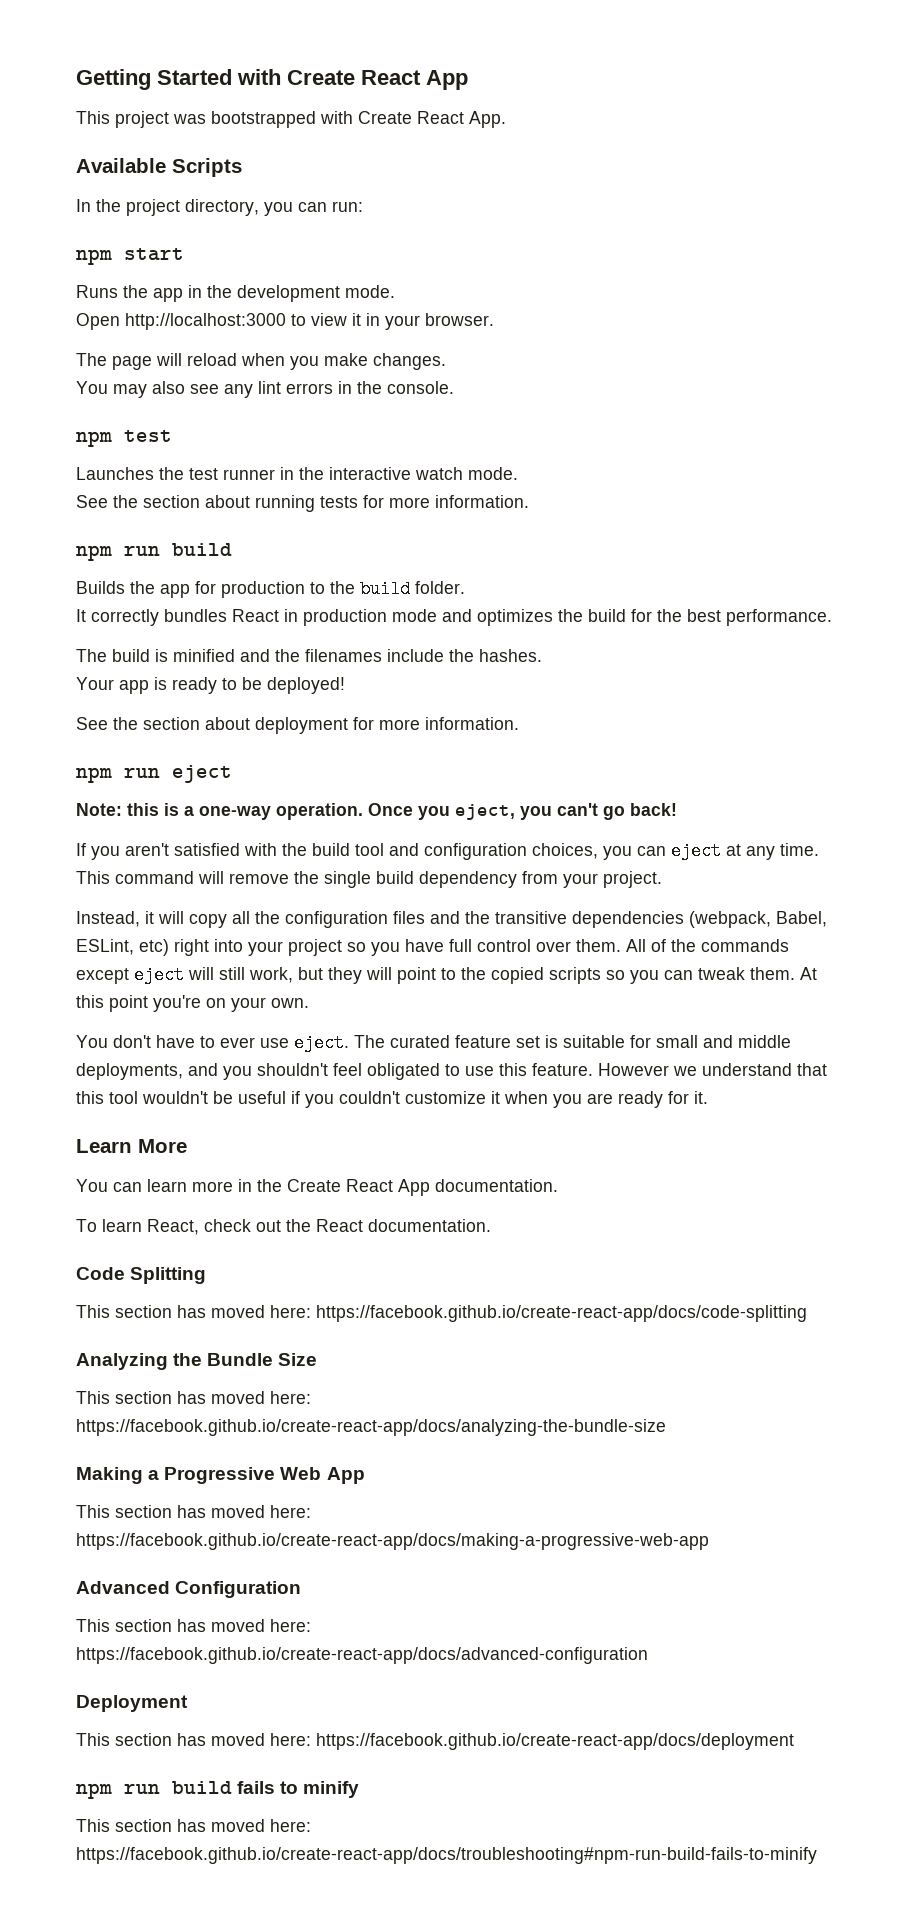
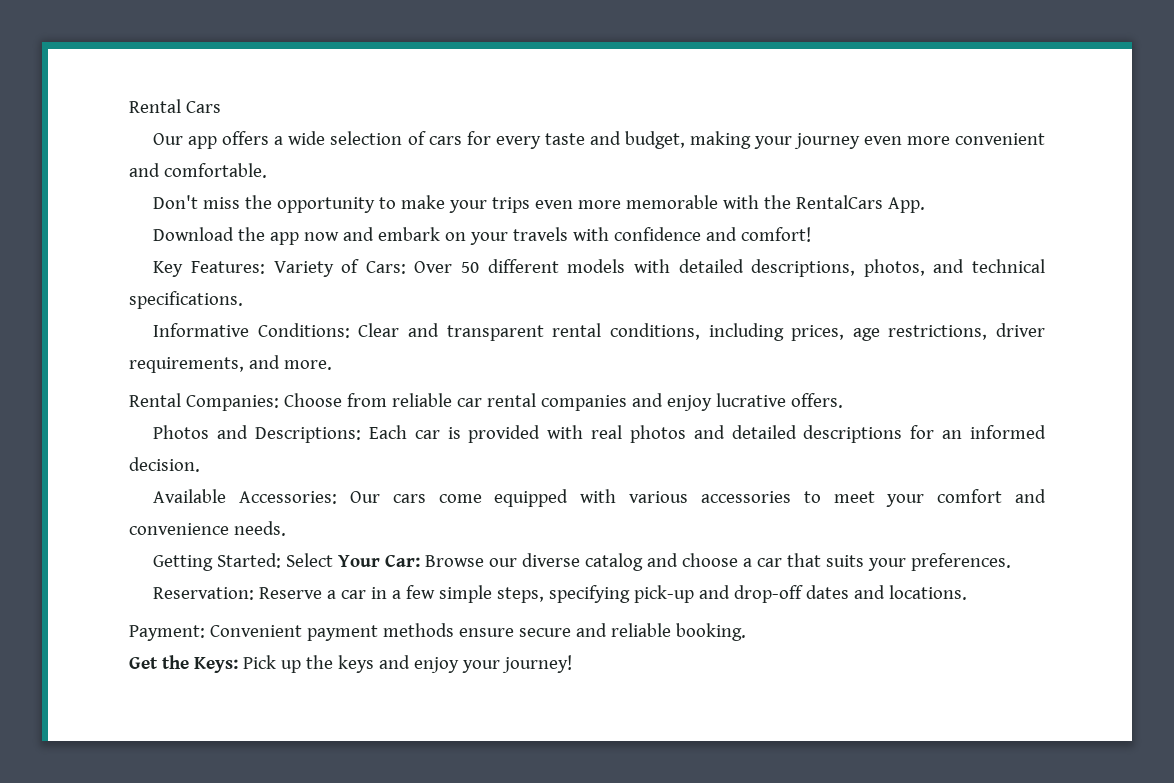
[76,69,468,90] [76,111,506,128] [76,158,242,177] [76,199,363,216] [76,248,184,265] [76,285,395,302] [76,313,494,330] [76,353,446,370] [76,381,454,398] [76,430,172,447] [76,467,518,480] [76,495,529,512] [76,543,232,561] [76,580,465,598] [76,609,832,626] [76,649,542,662] [76,677,345,694] [76,717,519,734] [76,765,232,783] [76,803,677,820] [76,842,819,860] [76,871,662,888] [76,911,827,928] [76,939,789,956] [76,966,817,984] [76,995,309,1012] [76,1034,791,1052] [76,1063,827,1080] [76,1091,708,1108] [76,1139,187,1153] [76,1179,558,1196] [76,1219,491,1235] [76,1267,207,1284] [76,1305,807,1322] [76,1353,318,1370] [76,1391,311,1404] [76,1419,666,1436] [76,1467,365,1484] [76,1505,311,1518] [76,1533,709,1550] [76,1581,302,1598] [76,1619,311,1632] [76,1647,648,1664] [76,1695,188,1712] [76,1733,794,1750] [76,1781,360,1799] [76,1819,311,1832] [76,1847,817,1864] Getting Started with Create React App // This project was bootstrapped with Create React App. // Available Scripts // In the project directory, you can run: // npm start // Runs the app in the development mode. // Open http://localhost:3000 to view it in your browser. // The page will reload when you make changes. // You may also see any lint errors in the console. // npm test // Launches the test runner in the interactive watch mode. // See the section about running tests for more information. // npm run build // Builds the app for production to the build folder. // It correctly bundles React in production mode and optimizes the build for the best performance. // The build is minified and the filenames include the hashes. // Your app is ready to be deployed! // See the section about deployment for more information. // npm run eject // Note: this is a one-way operation. Once you eject, you can't go back! // If you aren't satisfied with the build tool and configuration choices, you can eject at any time. This command will remove the single build dependency from your project. // Instead, it will copy all the configuration files and the transitive dependencies (webpack, Babel, ESLint, etc) right into your project so you have full control over them. All of the commands except eject will still work, but they will point to the copied scripts so you can tweak them. At this point you're on your own. // You don't have to ever use eject. The curated feature set is suitable for small and middle deployments, and you shouldn't feel obligated to use this feature. However we understand that this tool wouldn't be useful if you couldn't customize it when you are ready for it. // Learn More // You can learn more in the Create React App documentation. // To learn React, check out the React documentation. // Code Splitting // This section has moved here: https://facebook.github.io/create-react-app/docs/code-splitting // Analyzing the Bundle Size // This section has moved here: https://facebook.github.io/create-react-app/docs/analyzing-the-bundle-size // Making a Progressive Web App // This section has moved here: https://facebook.github.io/create-react-app/docs/making-a-progressive-web-app // Advanced Configuration // This section has moved here: https://facebook.github.io/create-react-app/docs/advanced-configuration // Deployment // This section has moved here: https://facebook.github.io/create-react-app/docs/deployment // npm run build fails to minify // This section has moved here: https://facebook.github.io/create-react-app/docs/troubleshooting#npm-run-build-fails-to-minify -> [129,99,221,113] [153,131,1045,149] [129,163,267,178] [153,195,926,213] [153,227,812,245] [153,259,1045,277] [129,291,243,309] [153,323,1045,341] [129,355,332,373] [129,393,843,411] [153,425,1047,443] [129,457,200,472] [153,489,1047,507] [129,521,286,536] [153,553,1012,571] [153,585,968,603] [129,623,746,641] [129,655,572,673] Rental Cars // Our app offers a wide selection of cars for every taste and budget, making your journey even more convenient and comfortable. // Don't miss the opportunity to make your trips even more memorable with the RentalCars App. // Download the app now and embark on your travels with confidence and comfort! // Key Features: Variety of Cars: Over 50 different models with detailed descriptions, photos, and technical specifications. // Informative Conditions: Clear and transparent rental conditions, including prices, age restrictions, driver requirements, and more. // Rental Companies: Choose from reliable car rental companies and enjoy lucrative offers. // Photos and Descriptions: Each car is provided with real photos and detailed descriptions for an informed decision. // Available Accessories: Our cars come equipped with various accessories to meet your comfort and convenience needs. // Getting Started: Select Your Car: Browse our diverse catalog and choose a car that suits your preferences. // Reservation: Reserve a car in a few simple steps, specifying pick-up and drop-off dates and locations. // Payment: Convenient payment methods ensure secure and reliable booking. // Get the Keys: Pick up the keys and enjoy your journey!

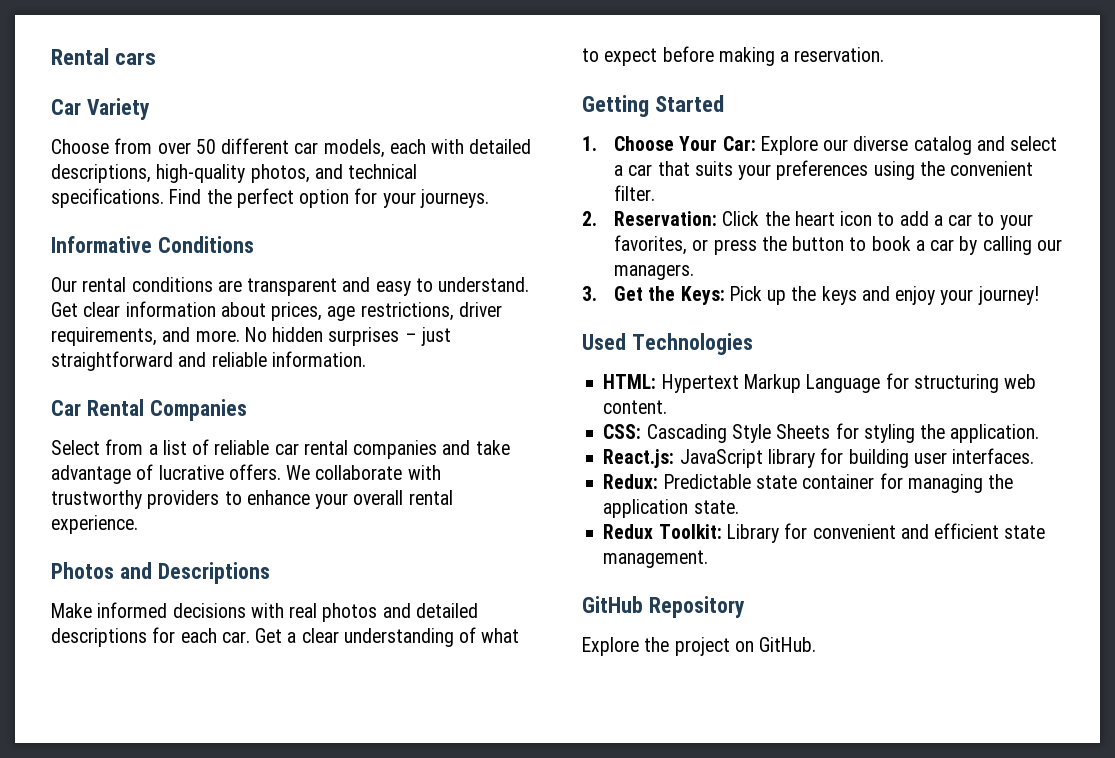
[129,99,221,113] [153,131,1045,149] [129,163,267,178] [153,195,926,213] [153,227,812,245] [153,259,626,277] Rental Cars // Our app offers a wide selection of cars for every taste and budget, making your journey even more convenient and comfortable. // Don't miss the opportunity to make your trips even more memorable with the RentalCars App. // Download the app now and embark on your travels with confidence and comfort! // Key Features: Variety of Cars: Over 50 different models -> [51,48,157,65] [51,98,150,120] [51,138,426,158] Rental cars // Car Variety // Choose from over 50 different car models, each
(856, 268) none -> [156,164,246,183] high-quality
[153,323,784,341] // Informative Conditions: Clear and transparent rental conditions, including -> [169,188,489,208] [51,236,254,253] [51,277,530,296] [51,301,266,317] Find the perfect option for your journeys. // Informative Conditions // Our rental conditions are transparent and easy to understand. Get clear information about
[129,393,387,411] // Rental Companies: Choose from -> [244,327,451,346] [51,351,366,371] [51,399,247,421] [51,439,210,455] No hidden surprises – just straightforward and reliable information. // Car Rental Companies // Select from a list of
[666,395,712,411] enjoy -> [475,440,510,455] [51,464,154,484] take advantage of
[153,425,541,443] // Photos and Descriptions: Each car is provided -> [286,465,441,480] [51,490,453,509] [51,515,138,534] [51,562,270,584] [51,602,246,618] We collaborate with trustworthy providers to enhance your overall rental experience. // Photos and Descriptions // Make informed decisions
[942,425,1047,439] [129,457,200,472] [153,489,1047,507] [129,521,286,536] [153,553,334,571] an informed decision. // Available Accessories: Our cars come equipped with various accessories to meet your comfort and convenience needs. // Getting Started: Select -> [180,627,520,647] [582,46,885,66] [582,95,725,117] [582,136,675,151] each car. Get a clear understanding of what to expect before making a reservation. // Getting Started // 1. Choose
[425,555,485,567] Browse -> [760,136,818,155] Explore
[682,553,739,567] choose -> [1010,136,1058,151] select
[911,553,1012,571] [153,585,968,603] [129,623,746,641] preferences. // Reservation: Reserve a car in a few simple steps, specifying pick-up and drop-off dates and locations. // Payment: Convenient payment methods ensure secure and reliable booking. // -> [776,160,1034,180] [614,185,656,201] [582,211,1033,230] [614,235,1062,255] [614,264,695,280] [582,286,597,301] preferences using the convenient filter. // 2. Reservation: Click the heart icon to add a car to your favorites, or press the button to book a car by calling our managers. // 3.
(572, 664) none -> [582,333,753,355] [603,373,1037,393] [603,400,668,414] [603,423,1040,443] [603,448,1035,468] [603,473,1014,493] [603,499,739,518] [603,523,1046,543] [603,550,709,568] [582,596,745,618] [582,637,817,656] // Used Technologies // HTML: Hypertext Markup Language for structuring web content. // CSS: Cascading Style Sheets for styling the application. // React.js: JavaScript library for building user interfaces. // Redux: Predictable state container for managing the application state. // Redux Toolkit: Library for convenient and efficient state management. // GitHub Repository // Explore the project on GitHub.

